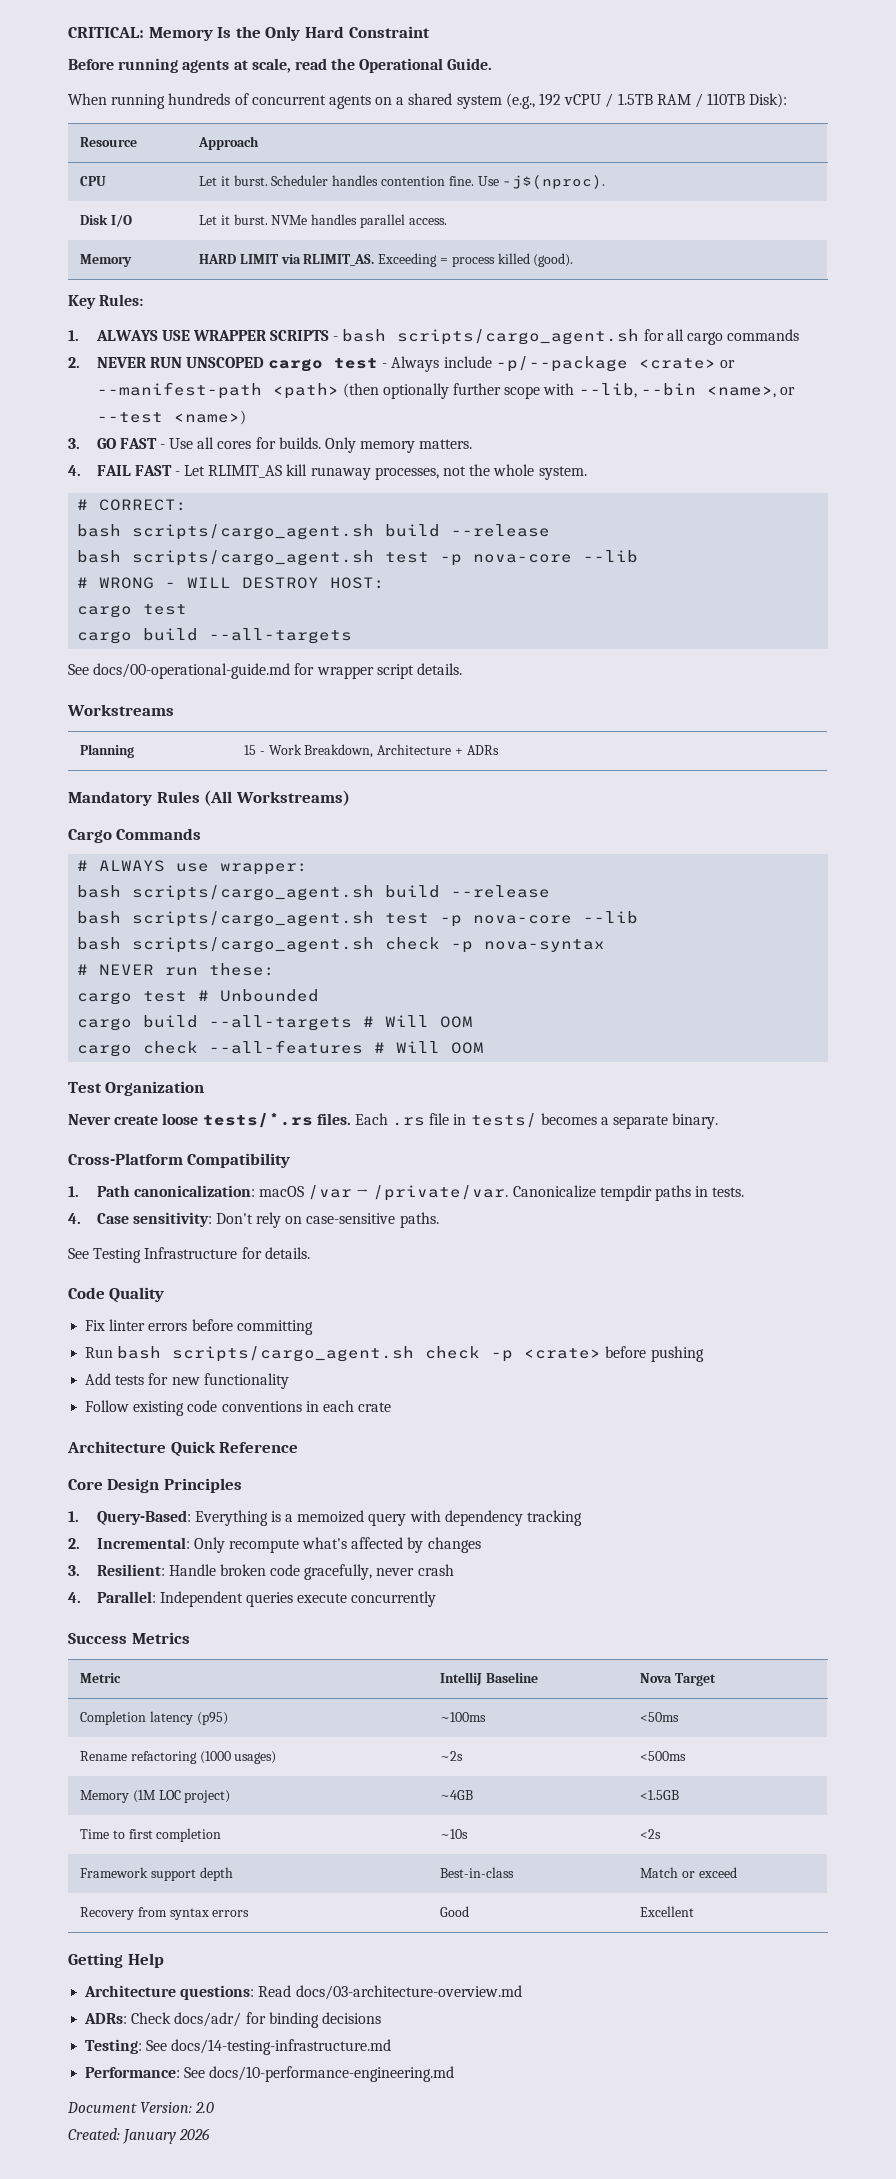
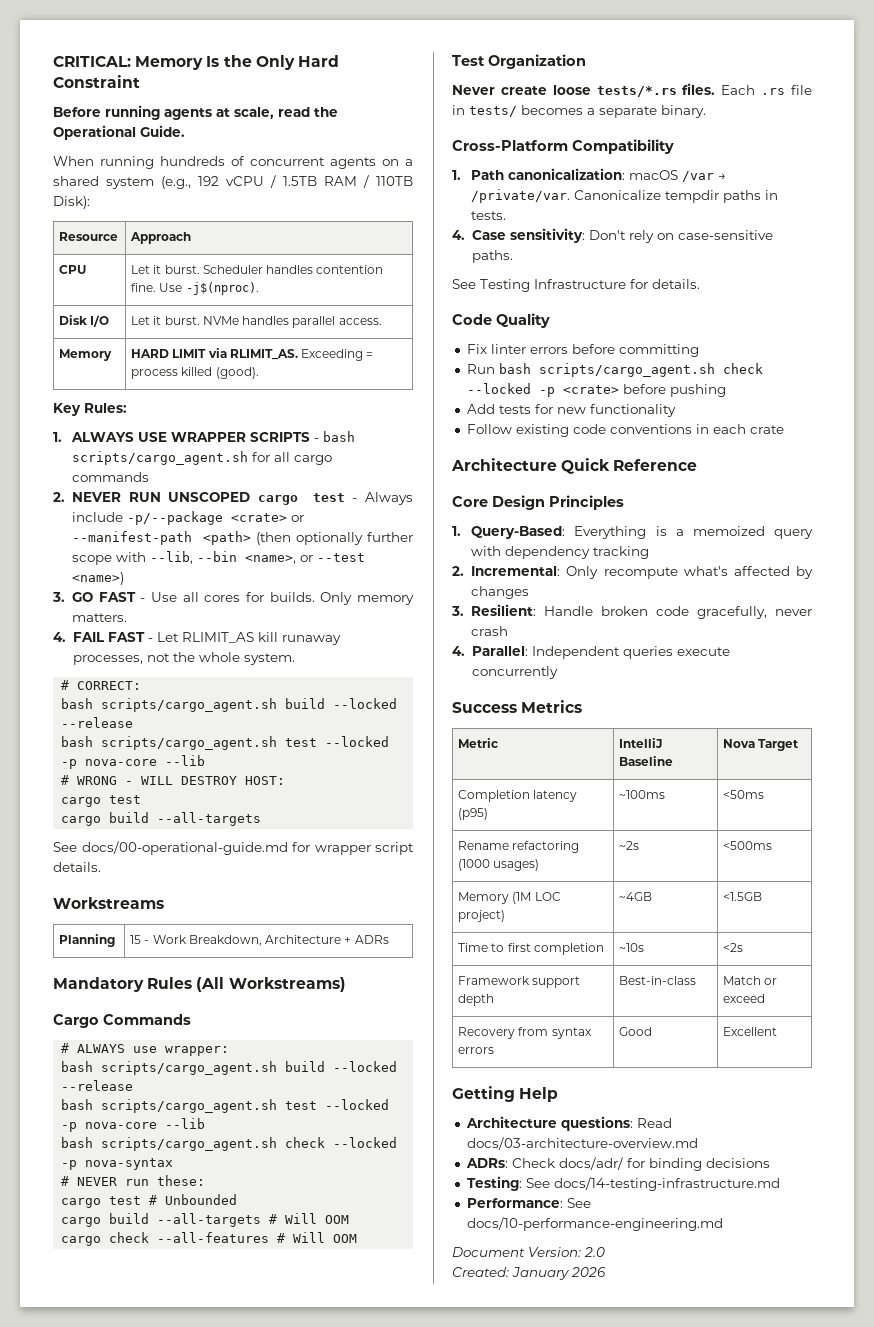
[451,524,551,537] [77,550,430,566] --release // bash scripts/cargo_agent.sh test -> [333,698,398,709] [61,717,134,728] [61,736,390,750] --locked --release // bash scripts/cargo_agent.sh test --locked
[451,885,551,898] [77,911,430,927] --release // bash scripts/cargo_agent.sh test -> [333,1061,398,1072] [61,1080,134,1091] [61,1099,390,1113] --locked --release // bash scripts/cargo_agent.sh test --locked
(441, 943) none -> [333,1137,398,1148] --locked
(481, 1352) none -> [466,383,531,394] --locked

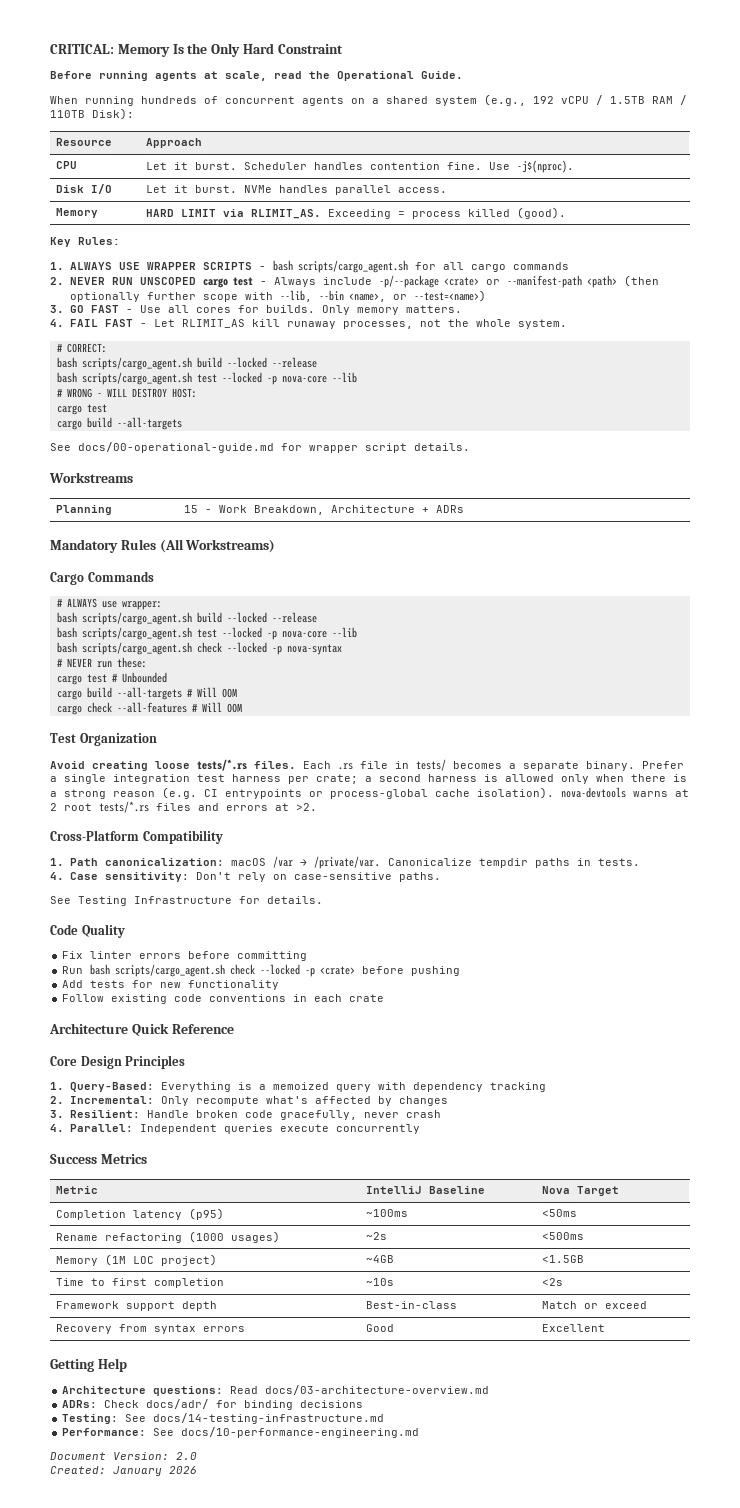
[317,553,366,562] [72,572,125,585] --test <name>) -> [413,290,486,302] --test=<name>)
[452,85,547,95] Never create -> [50,761,148,771] Avoid creating
(706, 111) none -> [642,761,684,769] [50,774,687,784] [50,787,689,799] [50,801,317,813] Prefer a single integration test harness per crate; a second harness is allowed only when there is a strong reason (e.g. CI entrypoints or process-global cache isolation). nova-devtools warns at 2 root tests/*.rs files and errors at >2.

